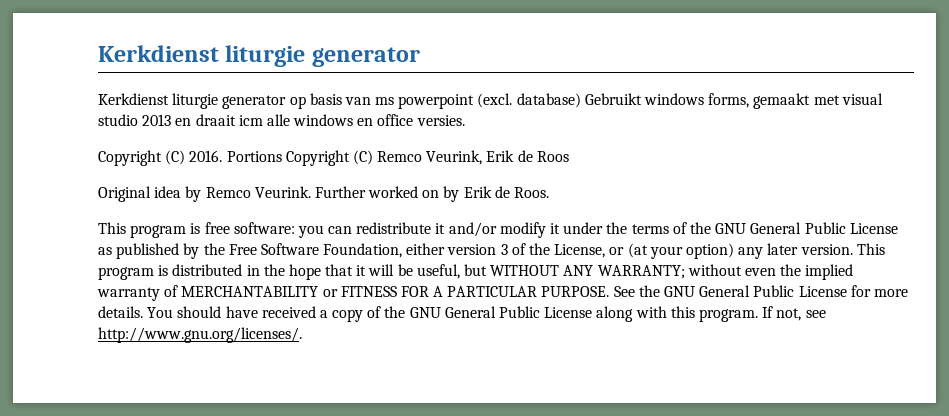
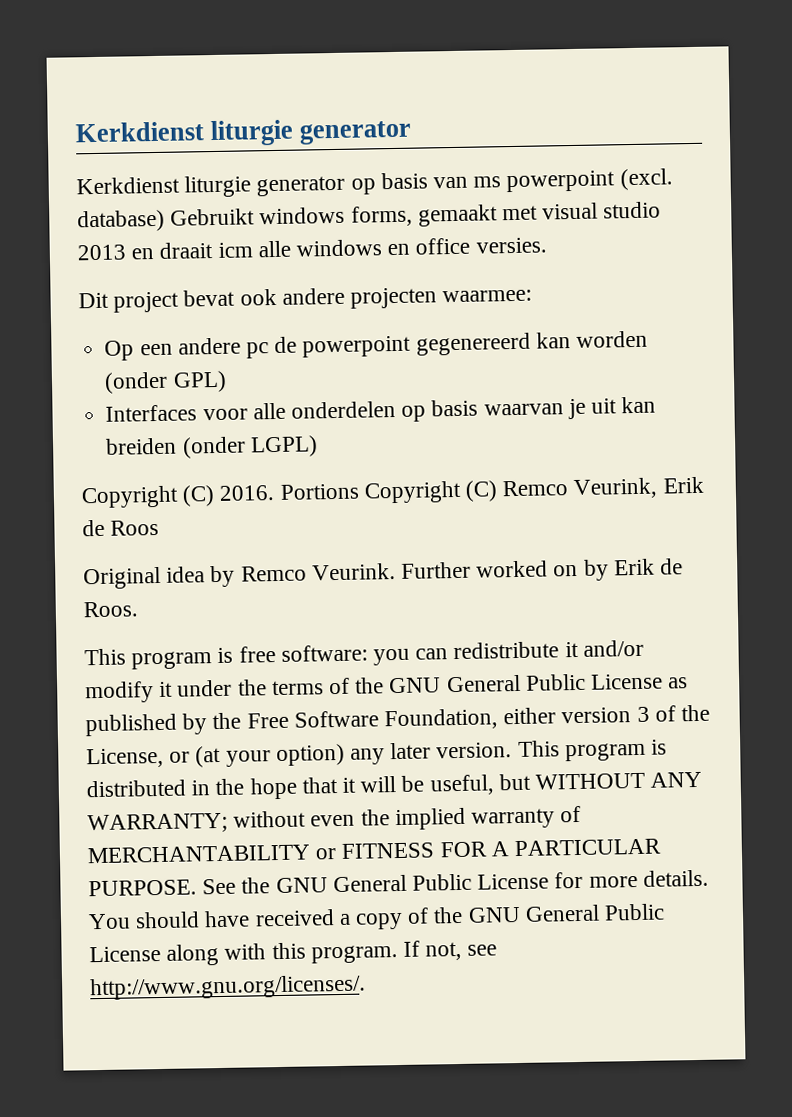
(465, 120) none -> [78,287,533,313] [104,330,648,361] [104,370,227,394] [105,396,657,422] [105,435,318,459] // Dit project bevat ook andere projecten waarmee: // Op een andere pc de powerpoint gegenereerd kan worden (onder GPL) // Interfaces voor alle onderdelen op basis waarvan je uit kan breiden (onder LGPL)

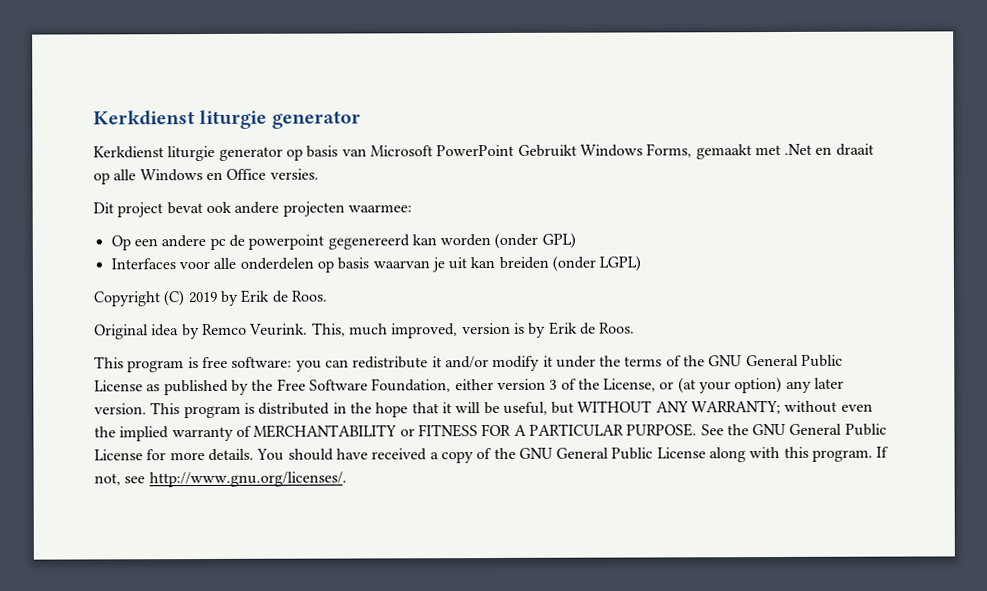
[473,168,673,193] [77,201,662,233] [77,237,471,261] ms powerpoint (excl. database) Gebruikt windows forms, gemaakt met visual studio 2013 en draait icm alle windows en office -> [369,143,874,160] [93,168,267,185] Microsoft PowerPoint Gebruikt Windows Forms, gemaakt met .Net en draait op alle Windows en Office
[219,476,704,504] [82,519,160,537] 2016. Portions Copyright (C) Remco Veurink, Erik de Roos -> [187,289,328,306] 2019 by Erik de Roos.
[401,560,579,579] Further worked on -> [311,322,525,339] This, much improved, version is

